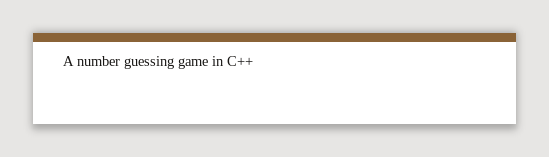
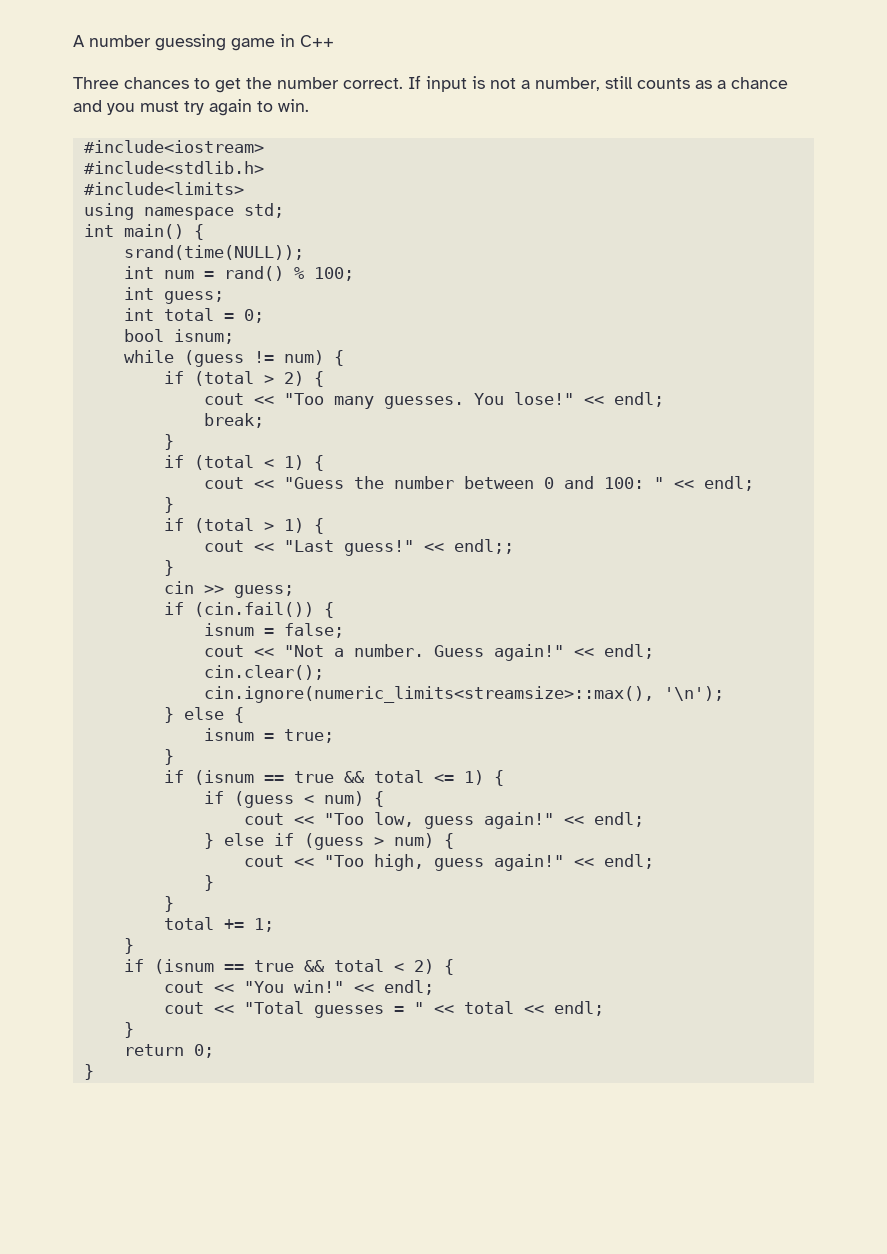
(253, 61) none -> [73,75,788,93] [73,99,309,116] [83,140,264,153] [83,161,264,174] [83,182,244,195] [83,203,284,220] [83,224,204,240] [123,245,304,260] [123,266,354,281] [123,287,224,304] [123,308,264,323] [123,329,234,344] [123,350,344,367] [163,371,324,387] [203,392,664,409] [203,413,264,428] [163,434,174,450] [163,455,324,471] [203,476,754,491] [163,497,174,513] [163,518,324,534] [203,539,514,556] [163,560,174,576] [163,581,294,598] [163,602,334,618] [203,623,344,638] [203,644,654,661] [203,665,324,680] [203,686,724,703] [163,707,244,723] [203,728,334,743] [163,749,174,765] [163,770,504,786] [203,791,384,808] [243,812,644,829] [203,833,454,850] [243,854,654,871] [203,875,214,891] [163,896,174,912] [163,917,274,932] [123,938,134,954] [123,959,454,975] [163,980,434,995] [163,1001,604,1018] [123,1022,134,1038] [123,1044,214,1058] [83,1064,94,1080] // Three chances to get the number correct. If input is not a number, still counts as a chance and you must try again to win. // #include<iostream> // #include<stdlib.h> // #include<limits> // using namespace std; // int main() { // srand(time(NULL)); // int num = rand() % 100; // int guess; // int total = 0; // bool isnum; // while (guess != num) { // if (total > 2) { // cout << "Too many guesses. You lose!" << endl; // break; // } // if (total < 1) { // cout << "Guess the number between 0 and 100: " << endl; // } // if (total > 1) { // cout << "Last guess!" << endl;; // } // cin >> guess; // if (cin.fail()) { // isnum = false; // cout << "Not a number. Guess again!" << endl; // cin.clear(); // cin.ignore(numeric_limits<streamsize>::max(), '\n'); // } else { // isnum = true; // } // if (isnum == true && total <= 1) { // if (guess < num) { // cout << "Too low, guess again!" << endl; // } else if (guess > num) { // cout << "Too high, guess again!" << endl; // } // } // total += 1; // } // if (isnum == true && total < 2) { // cout << "You win!" << endl; // cout << "Total guesses = " << total << endl; // } // return 0; // }

